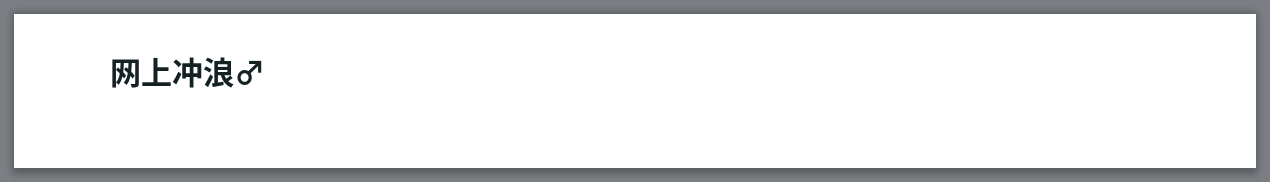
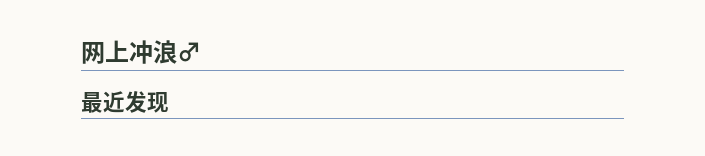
(265, 72) none -> [81,91,169,113] // 最近发现

